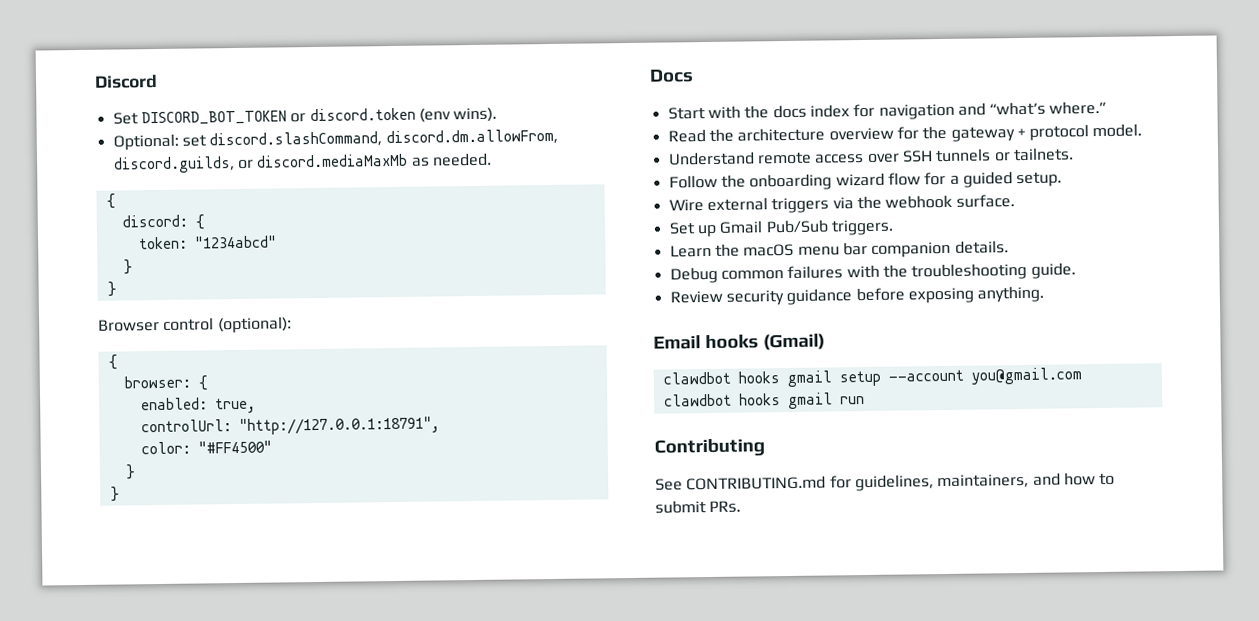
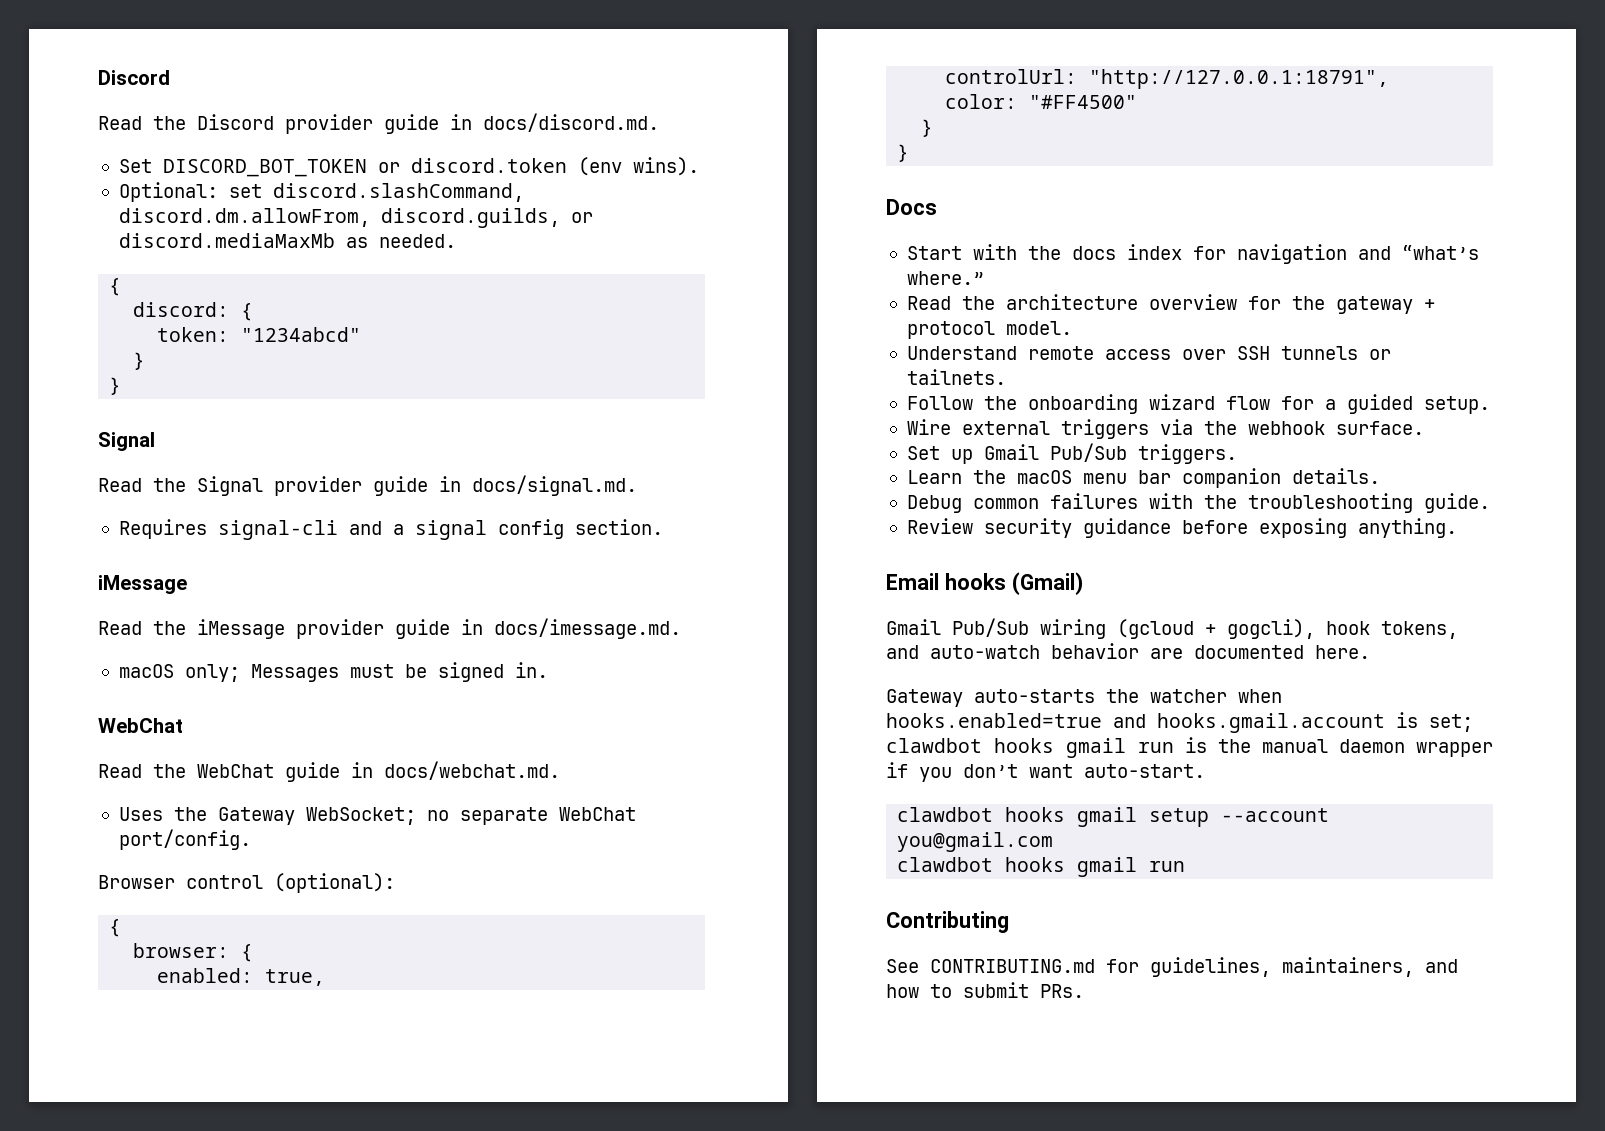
[94,74,158,89] Discord -> [98,70,170,85] [98,113,659,134] Discord // Read the Discord provider guide in docs/discord.md.
(117, 289) none -> [98,432,155,451] [98,475,637,496] [118,519,663,540] [98,575,187,594] [98,618,681,639] [118,662,548,682] [98,718,183,733] [98,761,560,782] [118,807,636,825] [118,829,251,850] // Signal // Read the Signal provider guide in docs/signal.md. // Requires signal-cli and a signal config section. // iMessage // Read the iMessage provider guide in docs/imessage.md. // macOS only; Messages must be signed in. // WebChat // Read the WebChat guide in docs/webchat.md. // Uses the Gateway WebSocket; no separate WebChat port/config.
(825, 342) none -> [886,618,1458,639] [886,643,1370,659] [886,689,1282,707] [886,712,1473,733] [886,737,1493,758] [886,762,1205,782] // Gmail Pub/Sub wiring (gcloud + gogcli), hook tokens, and auto-watch behavior are documented here. // Gateway auto-starts the watcher when hooks.enabled=true and hooks.gmail.account is set; clawdbot hooks gmail run is the manual daemon wrapper if you don’t want auto-start.

